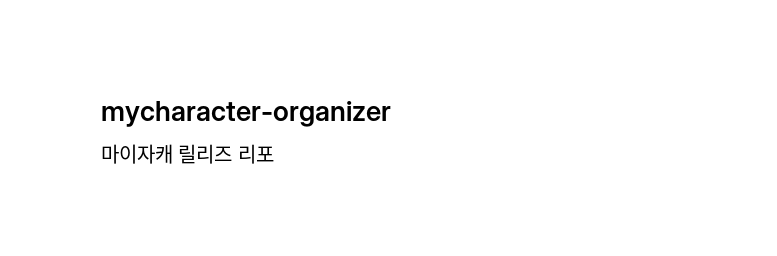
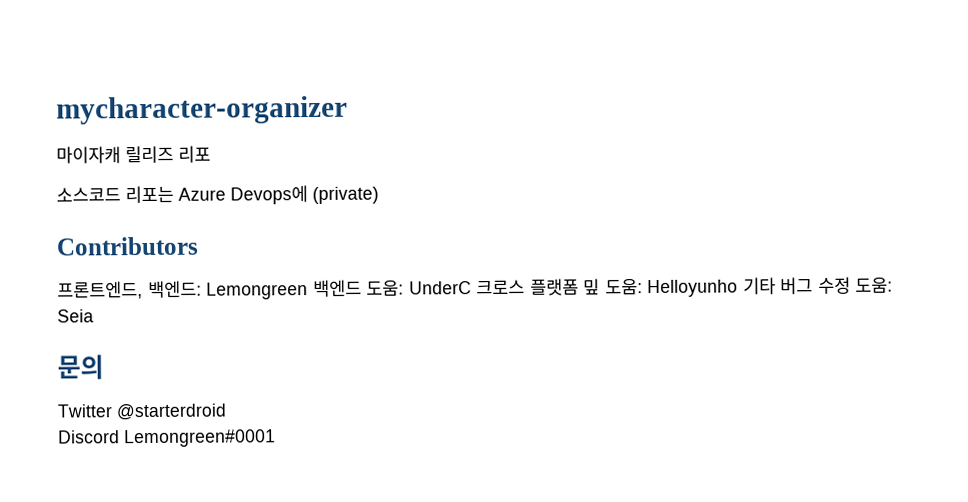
(274, 154) none -> [56,185,379,205] [56,236,199,256] [57,276,893,300] [57,309,94,323] [57,354,104,380] [57,403,226,421] [58,429,276,448] // 소스코드 리포는 Azure Devops에 (private) // Contributors // 프론트엔드, 백엔드: Lemongreen 백엔드 도움: UnderC 크로스 플랫폼 밒 도움: Helloyunho 기타 버그 수정 도움: Seia // 문의 // Twitter @starterdroid // Discord Lemongreen#0001

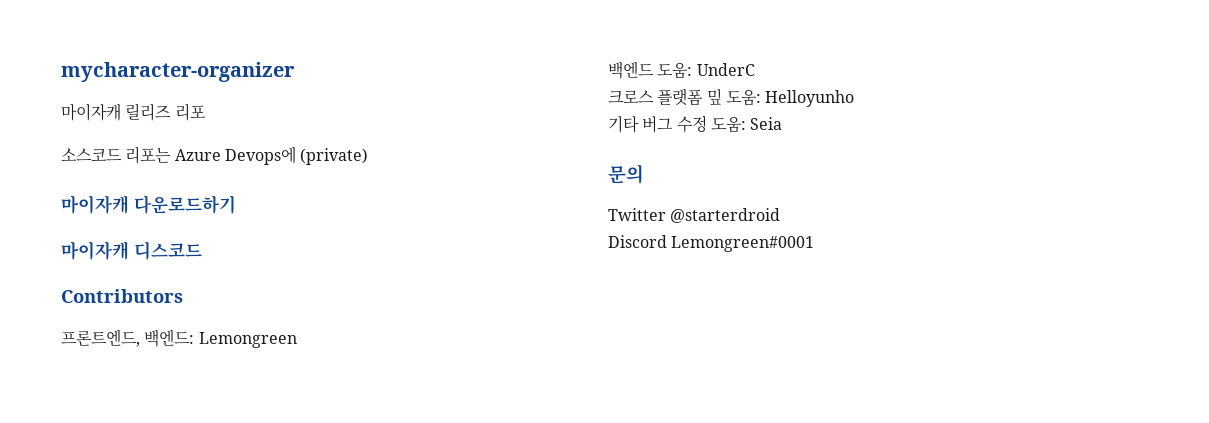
(379, 195) none -> [61,195,236,214] [61,241,202,260] // 마이자캐 다운로드하기 // 마이자캐 디스코드
(308, 291) none -> (297, 340) //
(472, 288) none -> (755, 69) //
(738, 288) none -> (855, 98) //

